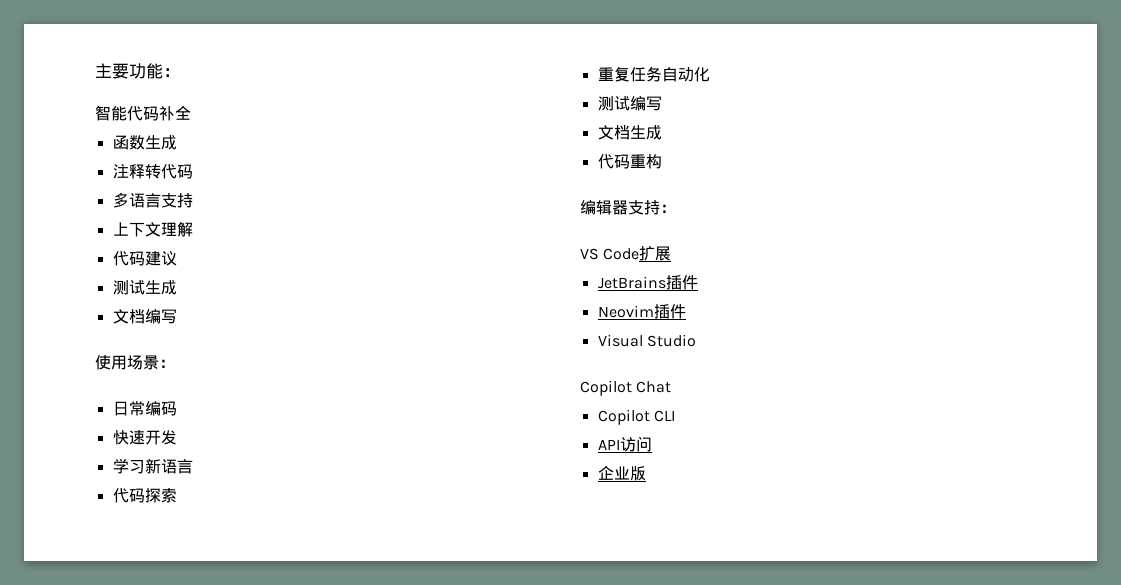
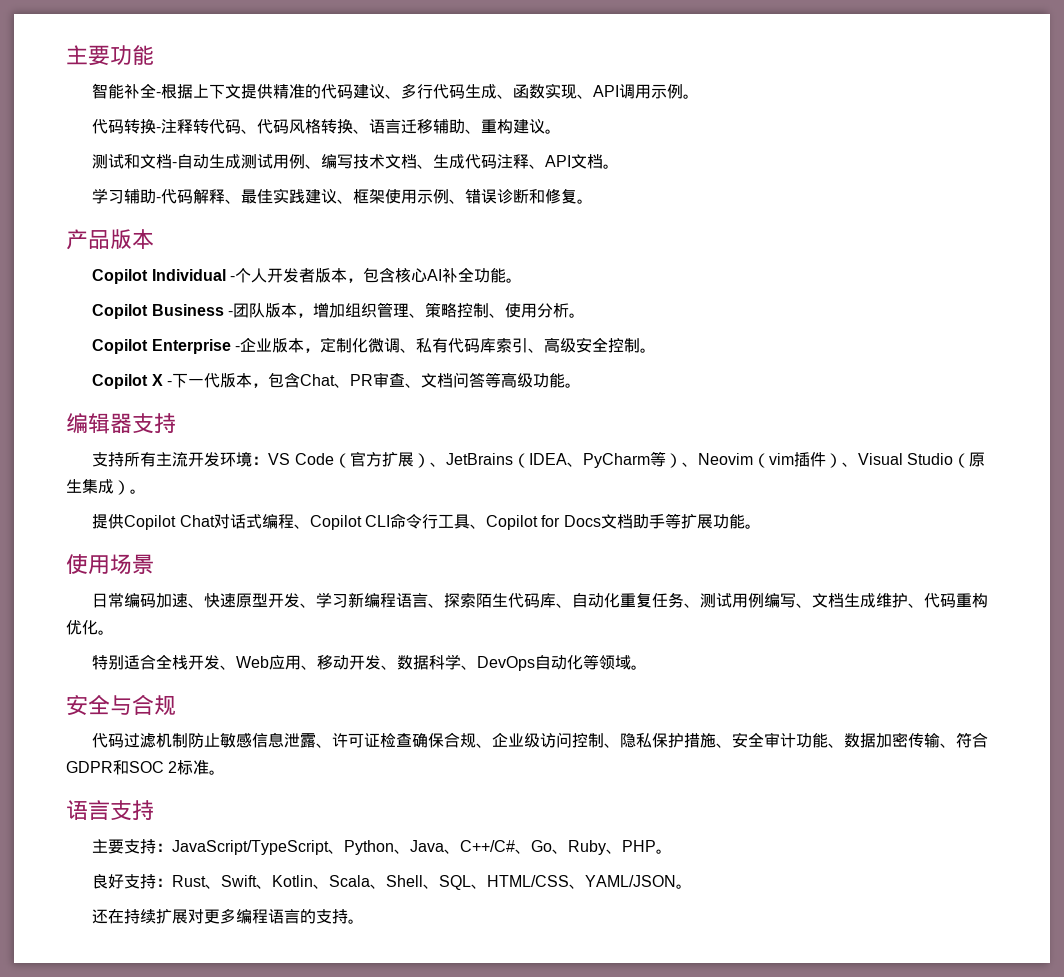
[163,68,180,77] ： -> (154, 55) none
[127,105,191,121] [112,135,177,150] [112,164,193,179] [112,192,193,208] [112,222,193,237] [112,251,177,266] [112,280,177,295] [112,309,177,324] [95,355,175,370] [112,401,177,416] [112,430,177,445] [112,458,193,474] [112,488,177,503] [597,66,710,82] [597,96,662,111] [597,125,662,140] [597,154,662,169] [580,200,676,215] 代码补全 // 函数生成 // 注释转代码 // 多语言支持 // 上下文理解 // 代码建议 // 测试生成 // 文档编写 // 使用场景： // 日常编码 // 快速开发 // 学习新语言 // 代码探索 // 重复任务自动化 // 测试编写 // 文档生成 // 代码重构 // 编辑器支持： // -> [124,83,700,99] [92,118,562,134] [92,154,620,169] [92,188,594,204] [66,229,154,250] [92,267,523,284] [92,302,586,319] [92,337,657,354] [92,372,582,389] [66,413,176,434] [92,451,269,467] 补全-根据上下文提供精准的代码建议、多行代码生成、函数实现、API调用示例。 // 代码转换-注释转代码、代码风格转换、语言迁移辅助、重构建议。 // 测试和文档-自动生成测试用例、编写技术文档、生成代码注释、API文档。 // 学习辅助-代码解释、最佳实践建议、框架使用示例、错误诊断和修复。 // 产品版本 // Copilot Individual -个人开发者版本，包含核心AI补全功能。 // Copilot Business -团队版本，增加组织管理、策略控制、使用分析。 // Copilot Enterprise -企业版本，定制化微调、私有代码库索引、高级安全控制。 // Copilot X -下一代版本，包含Chat、PR审查、文档问答等高级功能。 // 编辑器支持 // 支持所有主流开发环境：
[639,246,672,261] [597,275,698,290] [597,304,686,319] 扩展 // JetBrains插件 // Neovim插件 // -> [333,451,858,468] （官方扩展）、JetBrains（IDEA、PyCharm等）、Neovim（vim插件）、
(696, 340) // -> [953,452,986,468] [66,479,146,495] [92,514,125,529] （原生集成）。 // 提供
(672, 387) // -> [213,514,310,529] 对话式编程、
[597,436,652,452] [597,465,646,481] // API访问 // 企业版 -> [390,513,761,530] [66,554,154,574] [92,592,989,608] [66,620,114,635] [92,654,648,671] [66,694,176,716] [92,732,989,748] [66,760,226,775] [66,800,154,821] [92,839,673,855] [92,874,693,890] [92,908,365,924] 命令行工具、Copilot for Docs文档助手等扩展功能。 // 使用场景 // 日常编码加速、快速原型开发、学习新编程语言、探索陌生代码库、自动化重复任务、测试用例编写、文档生成维护、代码重构优化。 // 特别适合全栈开发、Web应用、移动开发、数据科学、DevOps自动化等领域。 // 安全与合规 // 代码过滤机制防止敏感信息泄露、许可证检查确保合规、企业级访问控制、隐私保护措施、安全审计功能、数据加密传输、符合GDPR和SOC 2标准。 // 语言支持 // 主要支持：JavaScript/TypeScript、Python、Java、C++/C#、Go、Ruby、PHP。 // 良好支持：Rust、Swift、Kotlin、Scala、Shell、SQL、HTML/CSS、YAML/JSON。 // 还在持续扩展对更多编程语言的支持。

